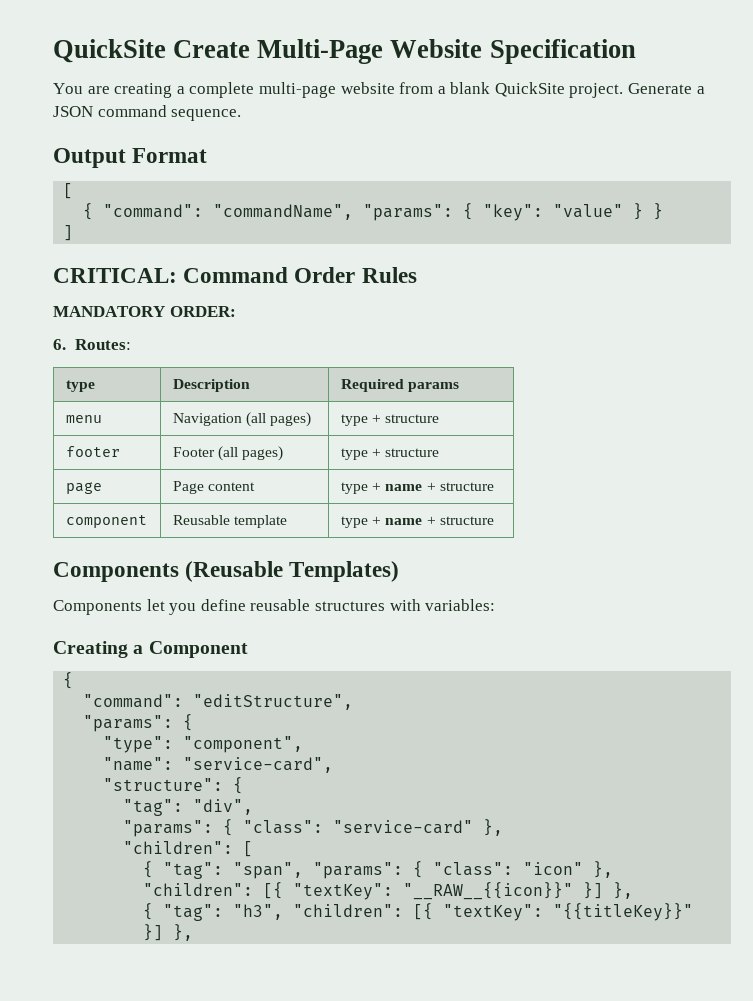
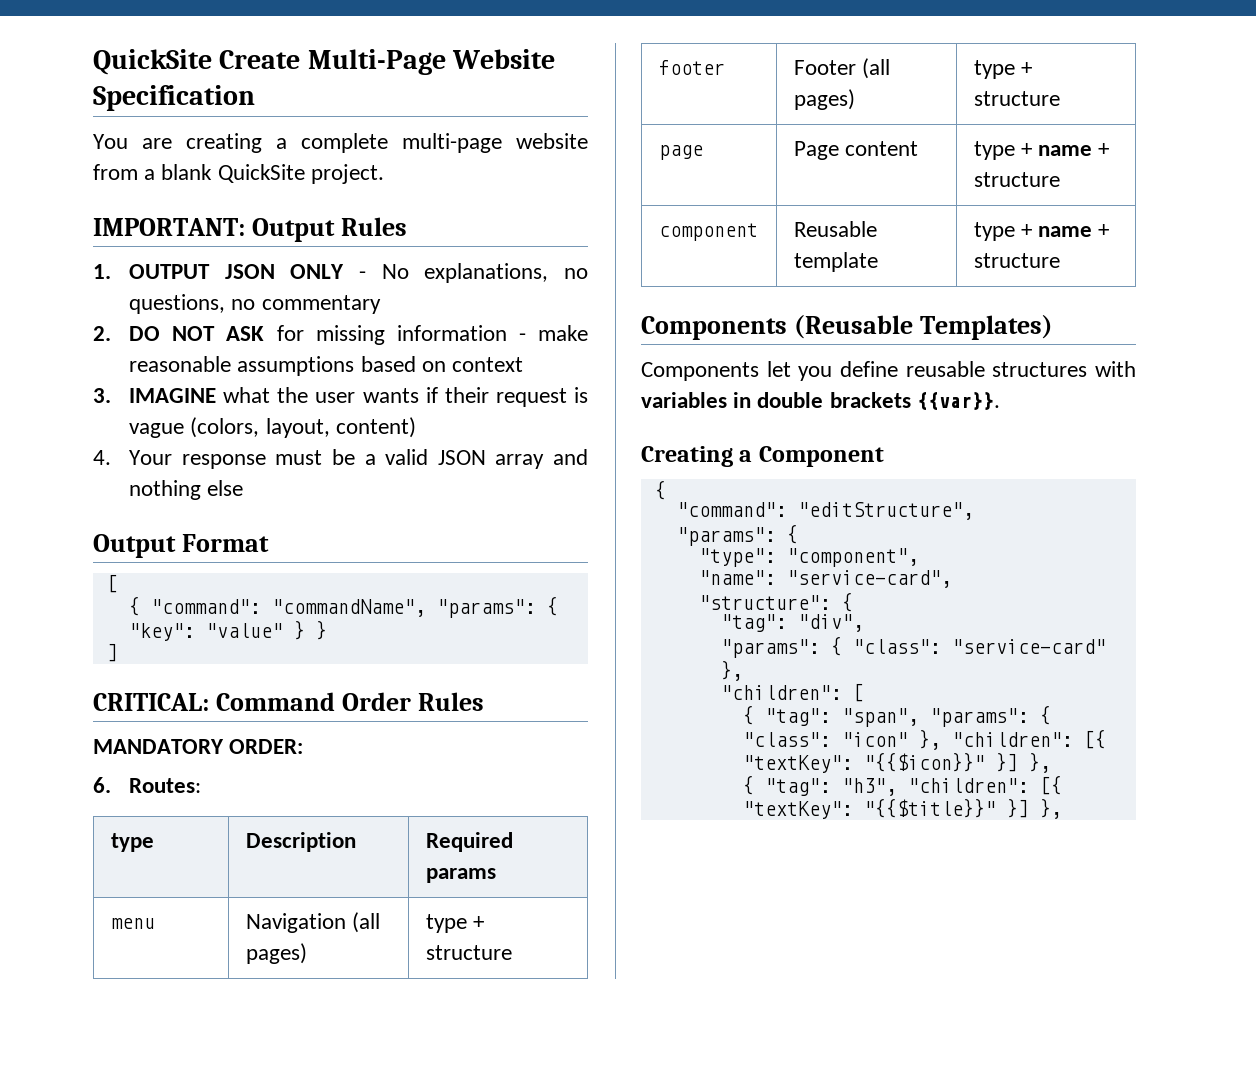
[628,83,705,94] [53,105,242,121] Generate a JSON command sequence. -> [93,217,407,242] [93,263,588,283] [129,294,381,314] [93,325,588,345] [129,356,523,376] [93,387,589,407] [129,417,416,438] [93,449,589,469] [129,480,244,500] // IMPORTANT: Output Rules // 1. OUTPUT JSON ONLY - No explanations, no questions, no commentary // 2. DO NOT ASK for missing information - make reasonable assumptions based on context // 3. IMAGINE what the user wants if their request is vague (colors, layout, content) // 4. Your response must be a valid JSON array and nothing else
[425,599,496,611] variables: -> [641,392,1000,410] variables in double brackets {{var}}.
[403,882,574,900] "__RAW__{{icon}}" -> [863,752,985,772] "{{$icon}}"
[553,903,694,921] "{{titleKey}}" -> [863,798,996,818] "{{$title}}"

